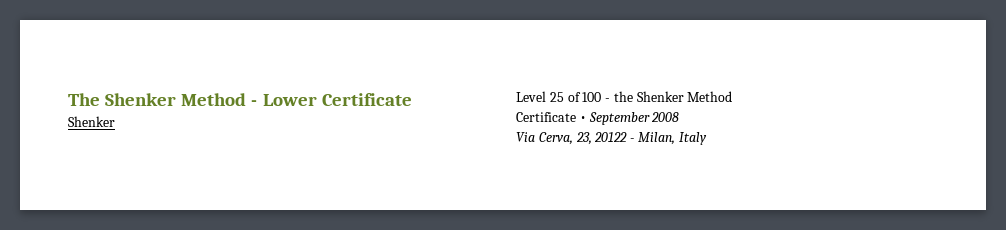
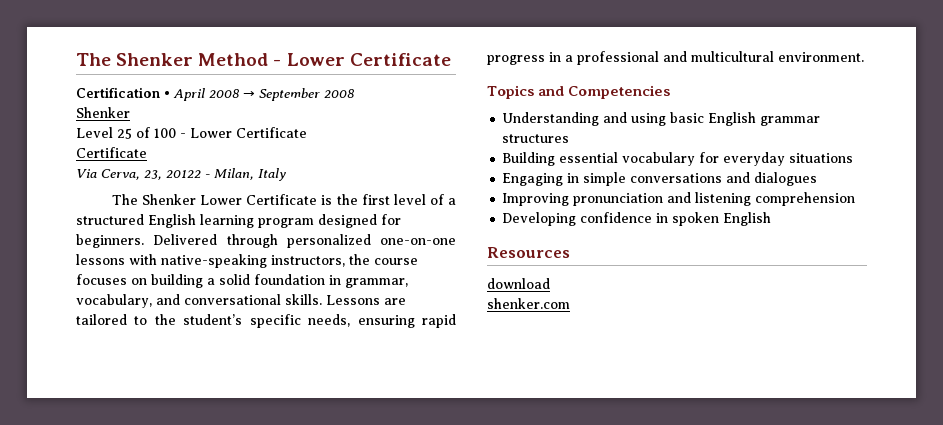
(412, 99) none -> [76,87,354,101] // Certification • April 2008 → September 2008
[613,91,733,102] [516,112,680,125] the Shenker Method // Certificate • September 2008 -> [190,127,307,138] [76,147,147,158] Lower Certificate // Certificate
(707, 138) none -> [112,194,457,205] [76,214,401,228] [76,234,456,248] [76,254,418,268] [76,274,408,288] [76,294,406,308] [76,314,456,328] [487,51,864,65] [487,85,671,99] [502,112,821,126] [502,134,570,143] [502,152,854,166] [502,172,818,186] [502,192,856,206] [502,212,772,226] [487,247,570,258] [487,278,550,289] [487,298,570,309] // The Shenker Lower Certificate is the first level of a structured English learning program designed for beginners. Delivered through personalized one-on-one lessons with native-speaking instructors, the course focuses on building a solid foundation in grammar, vocabulary, and conversational skills. Lessons are tailored to the student’s specific needs, ensuring rapid progress in a professional and multicultural environment. // Topics and Competencies // Understanding and using basic English grammar structures // Building essential vocabulary for everyday situations // Engaging in simple conversations and dialogues // Improving pronunciation and listening comprehension // Developing confidence in spoken English // Resources // download // shenker.com

